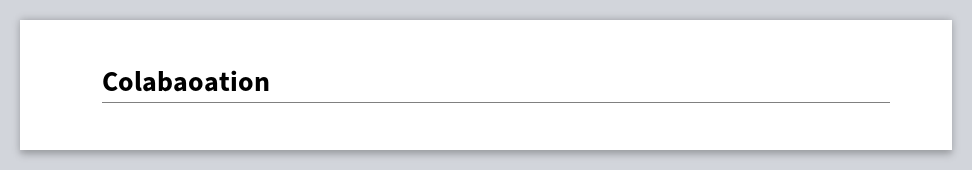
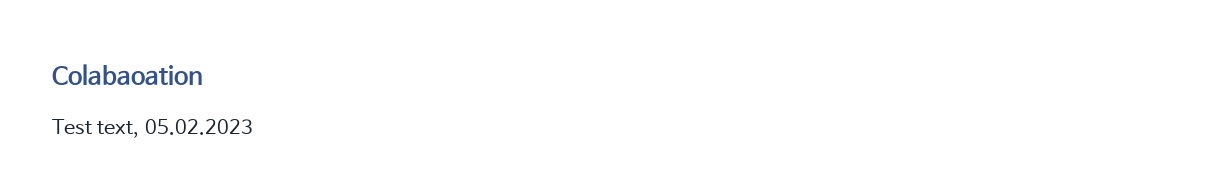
(270, 81) none -> [52,119,253,138] // Test text, 05.02.2023

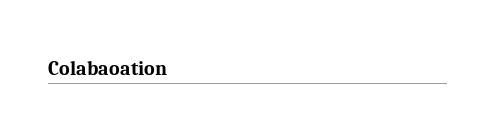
[52,119,253,138] // Test text, 05.02.2023 -> (167, 67) none

